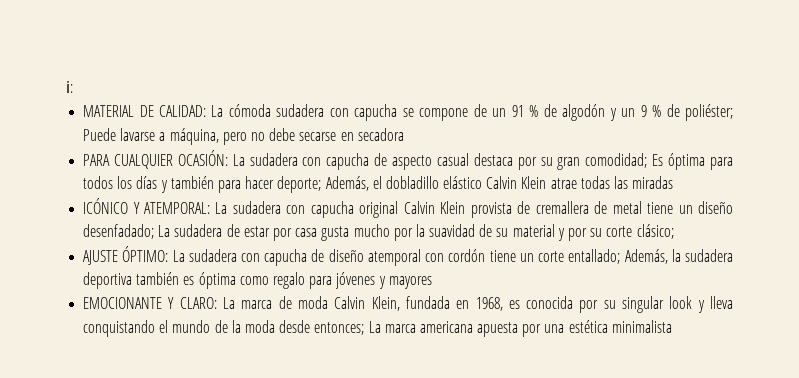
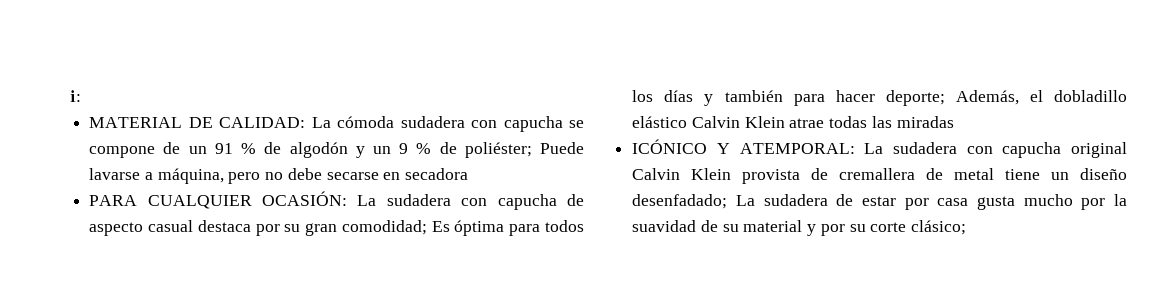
[83,246,733,266] [83,272,432,289] [83,296,733,313] [83,320,672,337] // AJUSTE ÓPTIMO: La sudadera con capucha de diseño atemporal con cordón tiene un corte entallado; Además, la sudadera deportiva también es óptima como regalo para jóvenes y mayores // EMOCIONANTE Y CLARO: La marca de moda Calvin Klein, fundada en 1968, es conocida por su singular look y lleva conquistando el mundo de la moda desde entonces; La marca americana apuesta por una estética minimalista -> (967, 227) none

